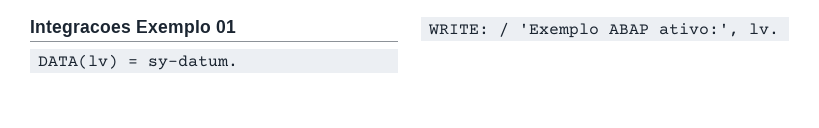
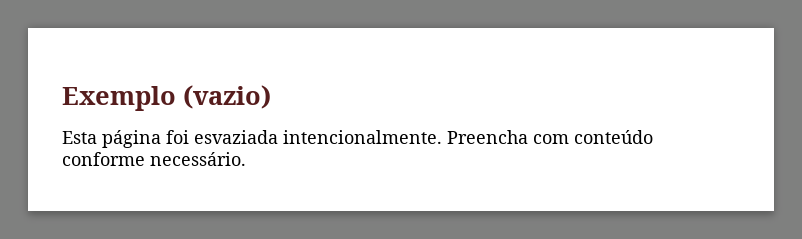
[30,20,236,37] [38,54,239,70] [428,22,780,38] Integracoes Exemplo 01 // DATA(lv) = sy-datum. // WRITE: / 'Exemplo ABAP ativo:', lv. -> [62,85,271,111] [62,130,653,148] [62,152,246,166] Exemplo (vazio) // Esta página foi esvaziada intencionalmente. Preencha com conteúdo conforme necessário.

